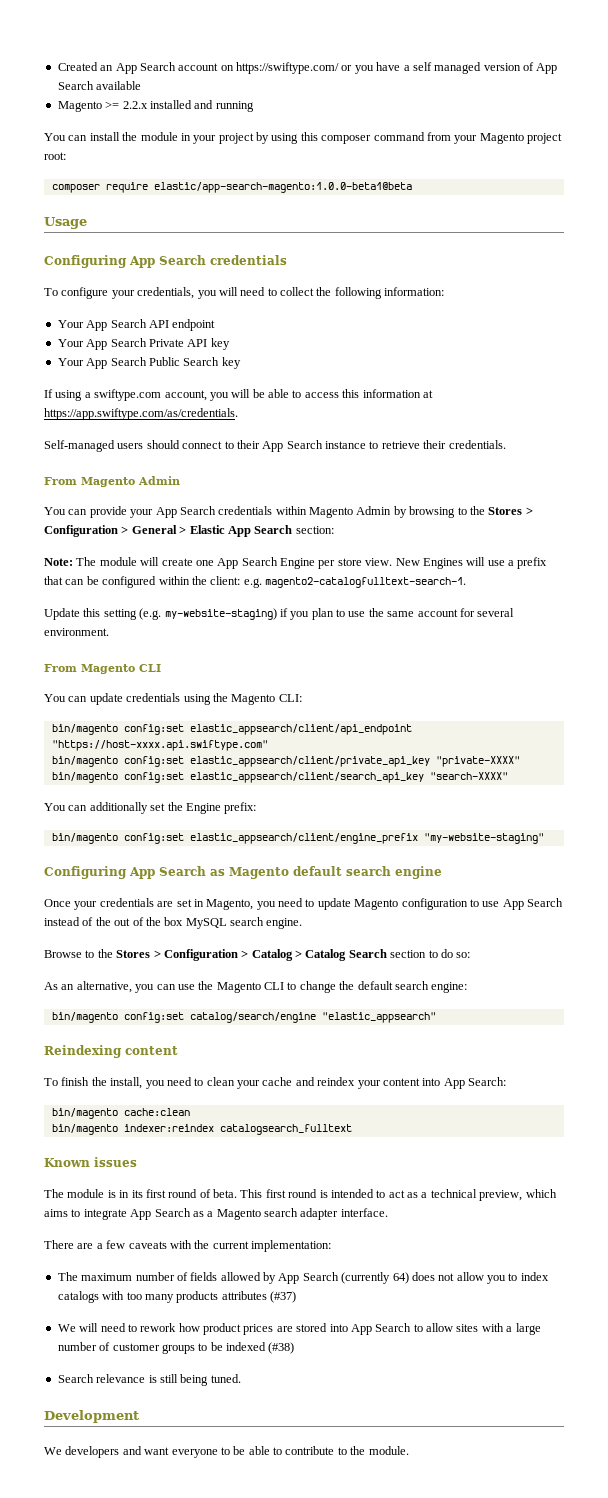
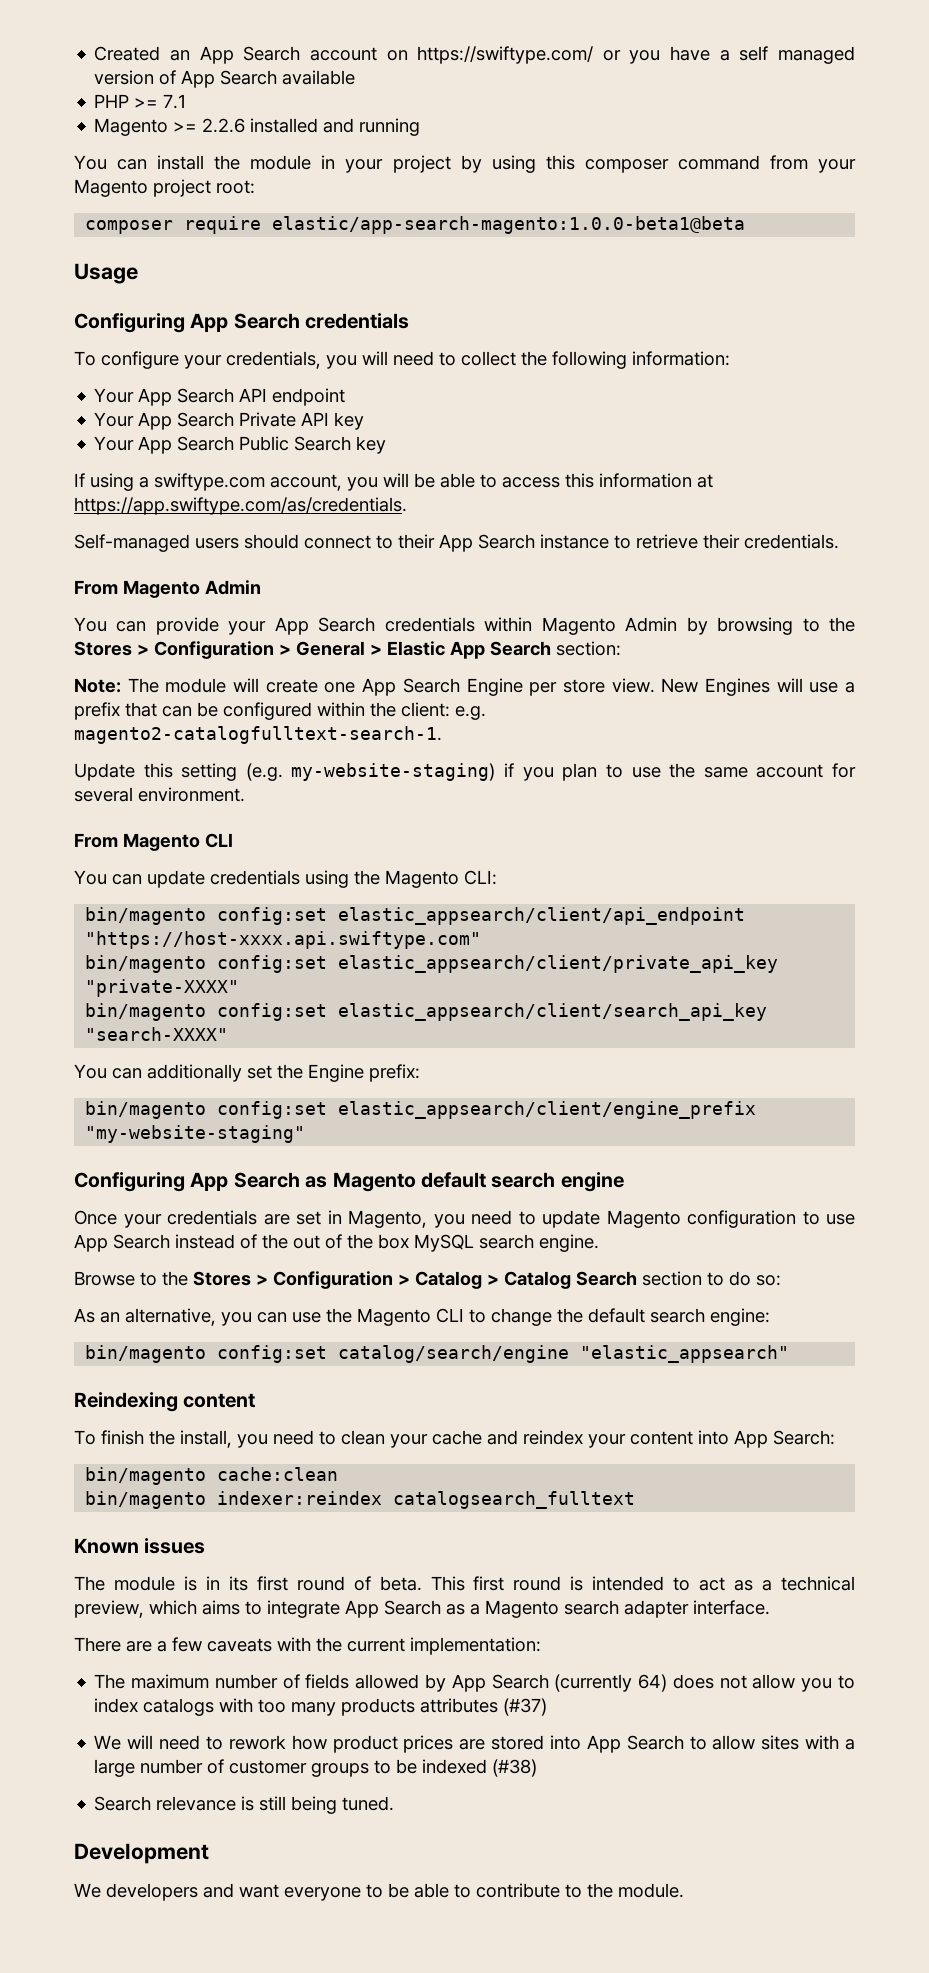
(142, 85) none -> [94,94,187,109] // PHP >= 7.1
[122,101,148,109] 2.2.x -> [202,118,246,133] 2.2.6

